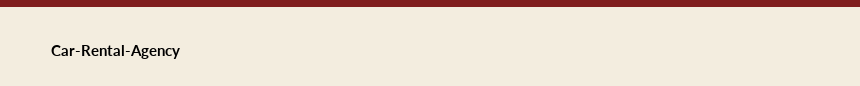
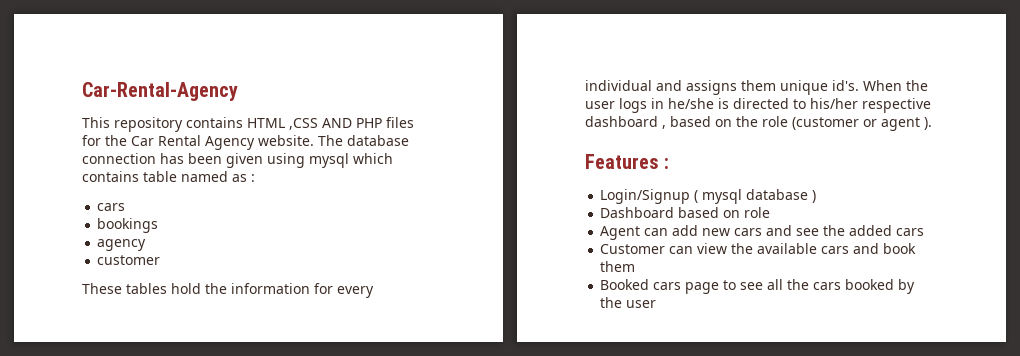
(180, 52) none -> [82,117,414,132] [82,135,409,150] [82,153,393,168] [82,171,255,182] [97,203,126,211] [97,218,159,233] [97,239,147,251] [97,255,161,265] [82,283,374,298] [585,80,928,95] [585,98,931,113] [585,116,932,131] [585,154,670,169] [600,189,817,204] [600,207,771,218] [600,225,925,240] [600,243,917,254] [600,261,636,272] [600,279,916,294] [600,297,657,308] // This repository contains HTML ,CSS AND PHP files for the Car Rental Agency website. The database connection has been given using mysql which contains table named as : // cars // bookings // agency // customer // These tables hold the information for every individual and assigns them unique id's. When the user logs in he/she is directed to his/her respective dashboard , based on the role (customer or agent ). // Features : // Login/Signup ( mysql database ) // Dashboard based on role // Agent can add new cars and see the added cars // Customer can view the available cars and book them // Booked cars page to see all the cars booked by the user

